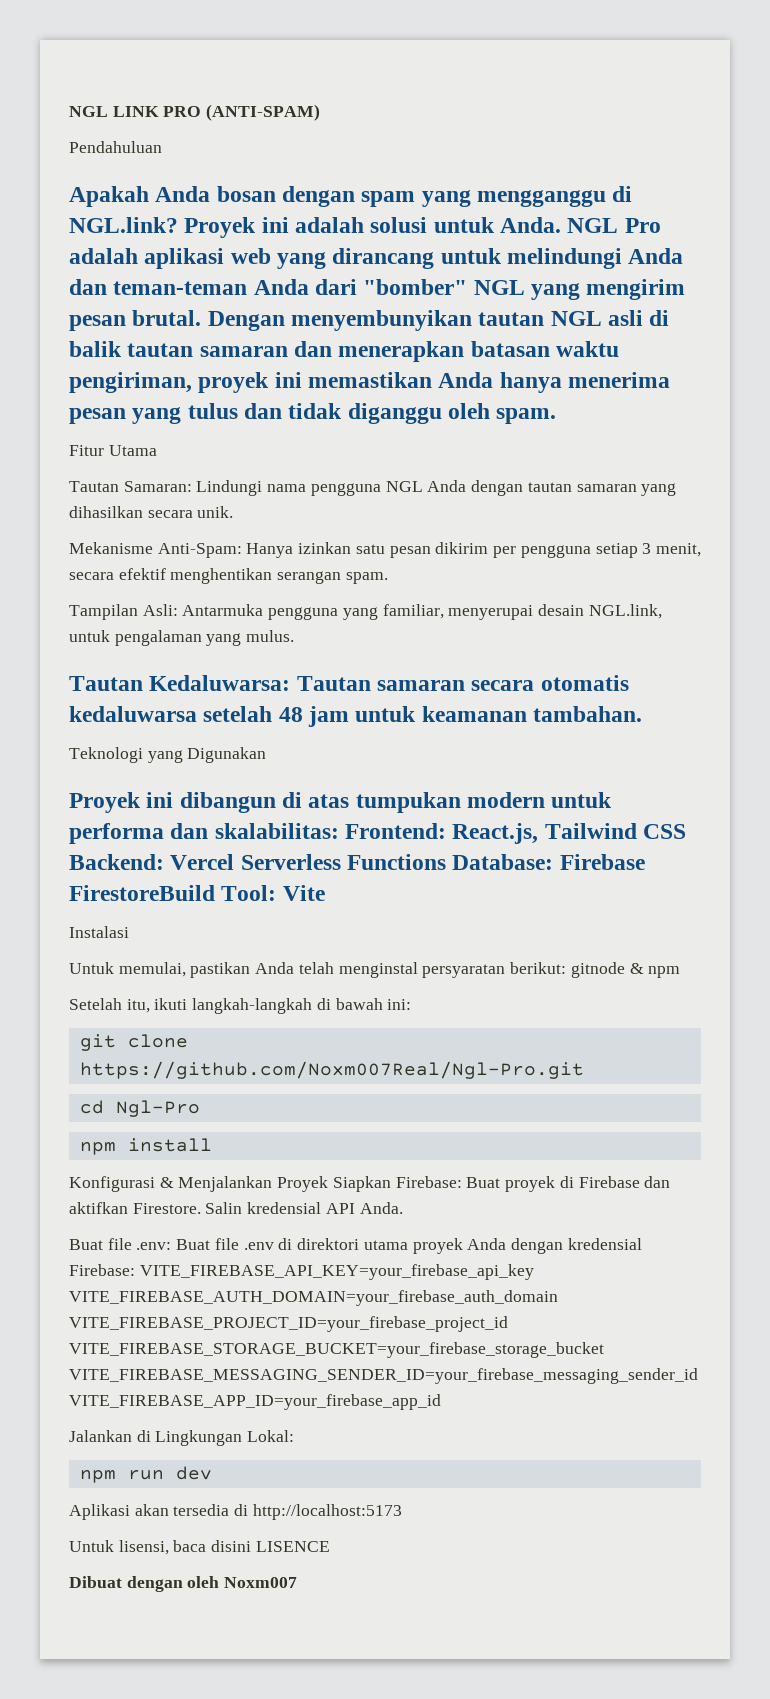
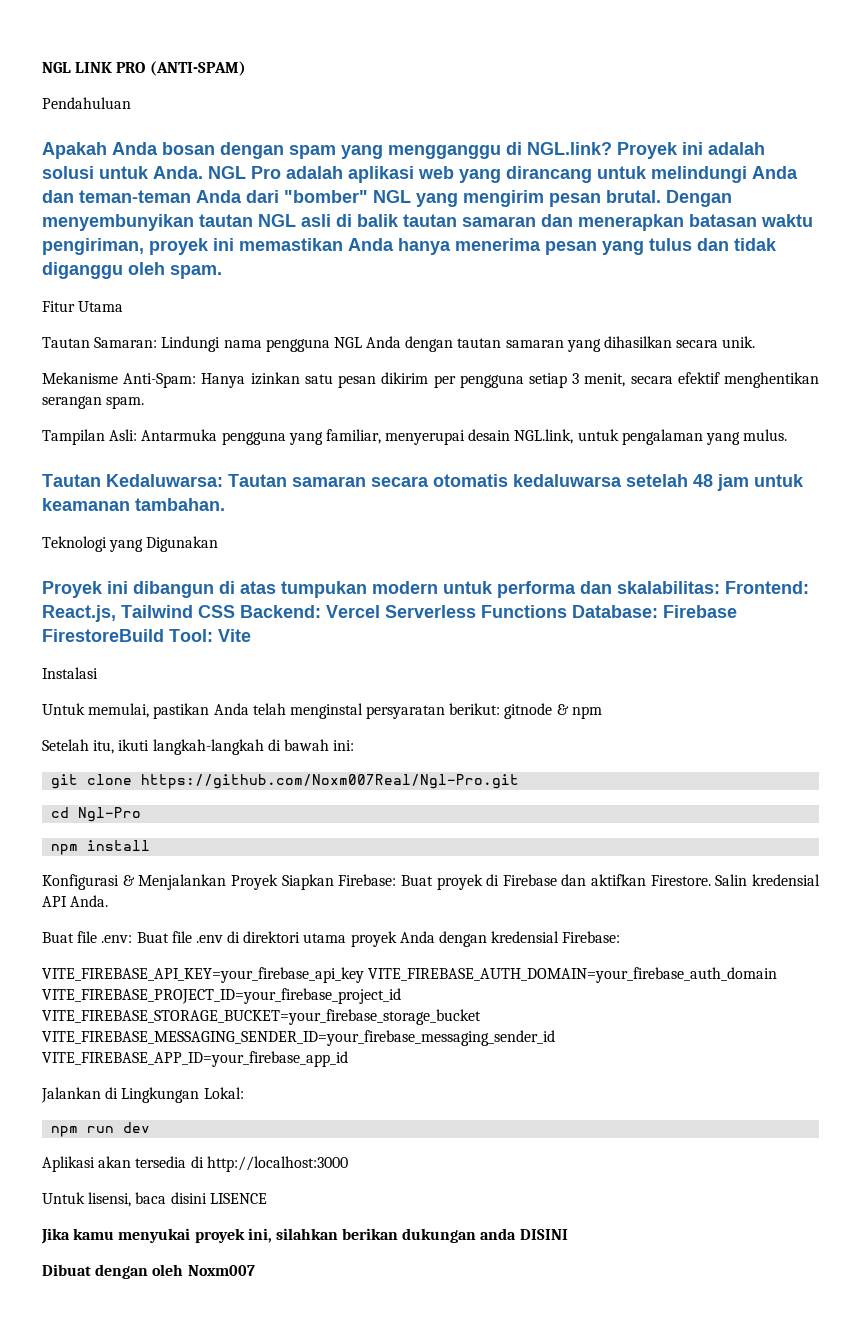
(135, 1270) none -> (621, 937) //
[252,1504,402,1520] http://localhost:5173 -> [206,1156,348,1172] http://localhost:3000
(330, 1546) none -> [41,1228,568,1244] // Jika kamu menyukai proyek ini, silahkan berikan dukungan anda DISINI

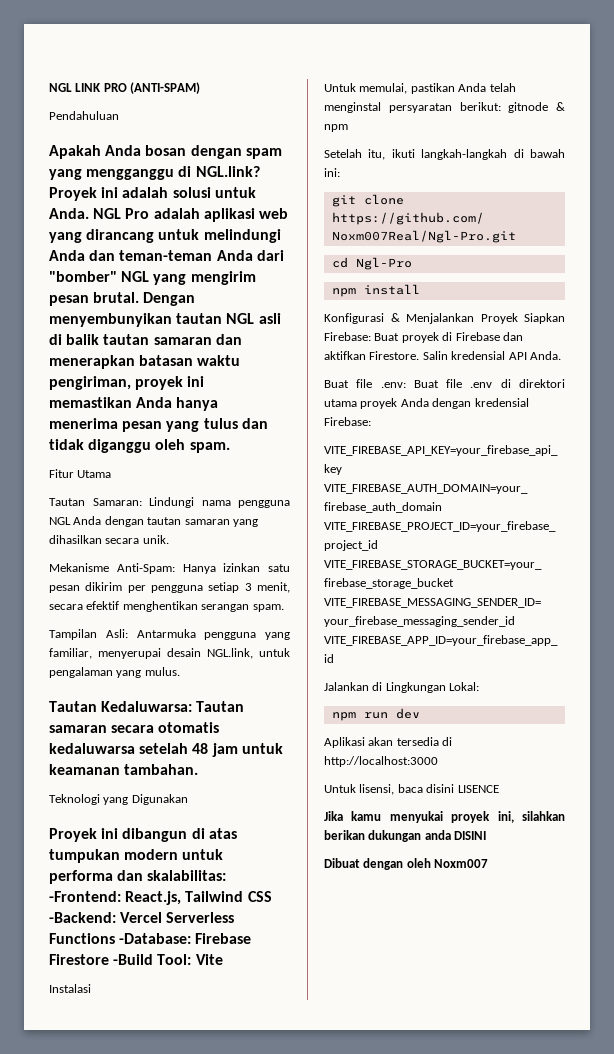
[725,581,809,594] Frontend: -> [49,891,121,902] -Frontend:
[240,605,321,618] Backend: -> [49,912,116,923] -Backend:
[572,605,737,618] [42,629,164,642] Database: Firebase FirestoreBuild -> [119,933,252,944] [49,954,154,965] -Database: Firebase Firestore -Build

